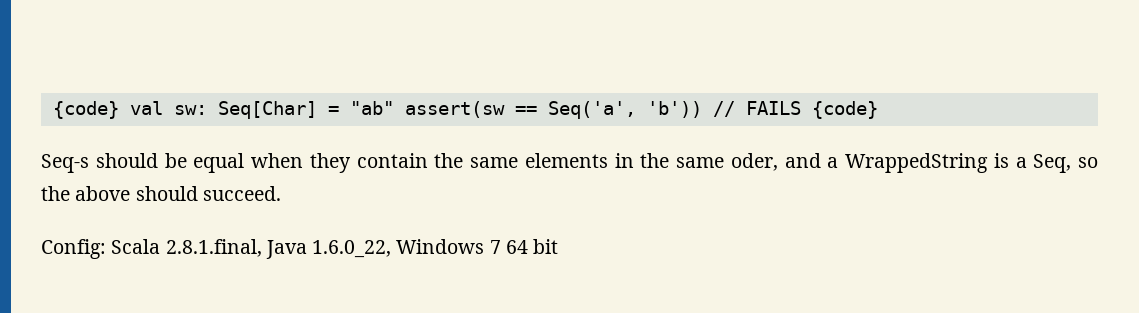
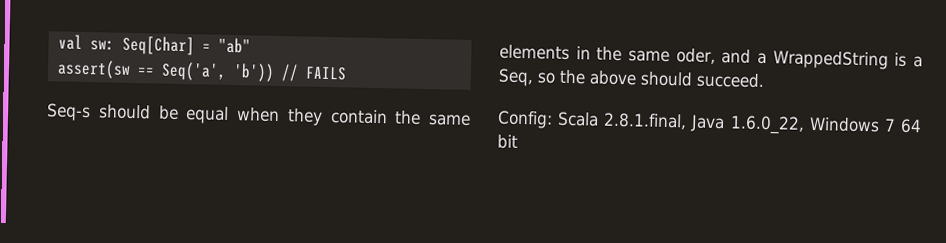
[52,101,119,119] {code} -> (57, 42) none
(394, 108) none -> (251, 45) //
[811,101,878,119] {code} -> (347, 73) none

